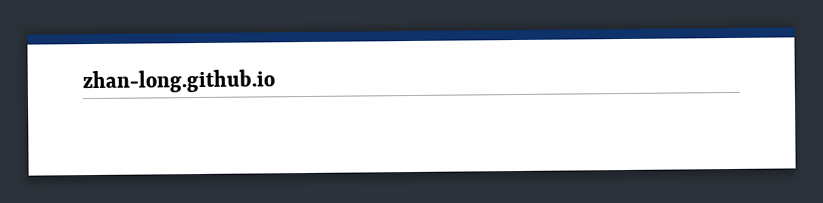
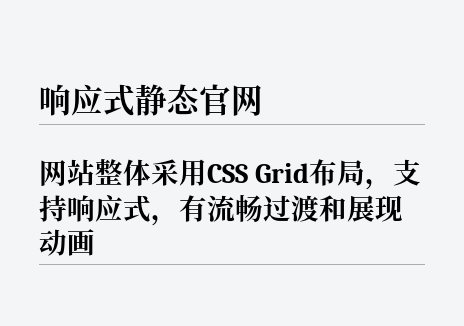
[82,69,275,94] zhan-long.github.io -> [39,84,263,117] [39,159,422,190] [39,194,403,226] [39,229,95,256] 响应式静态官网 // 网站整体采用CSS Grid布局，支持响应式，有流畅过渡和展现动画

